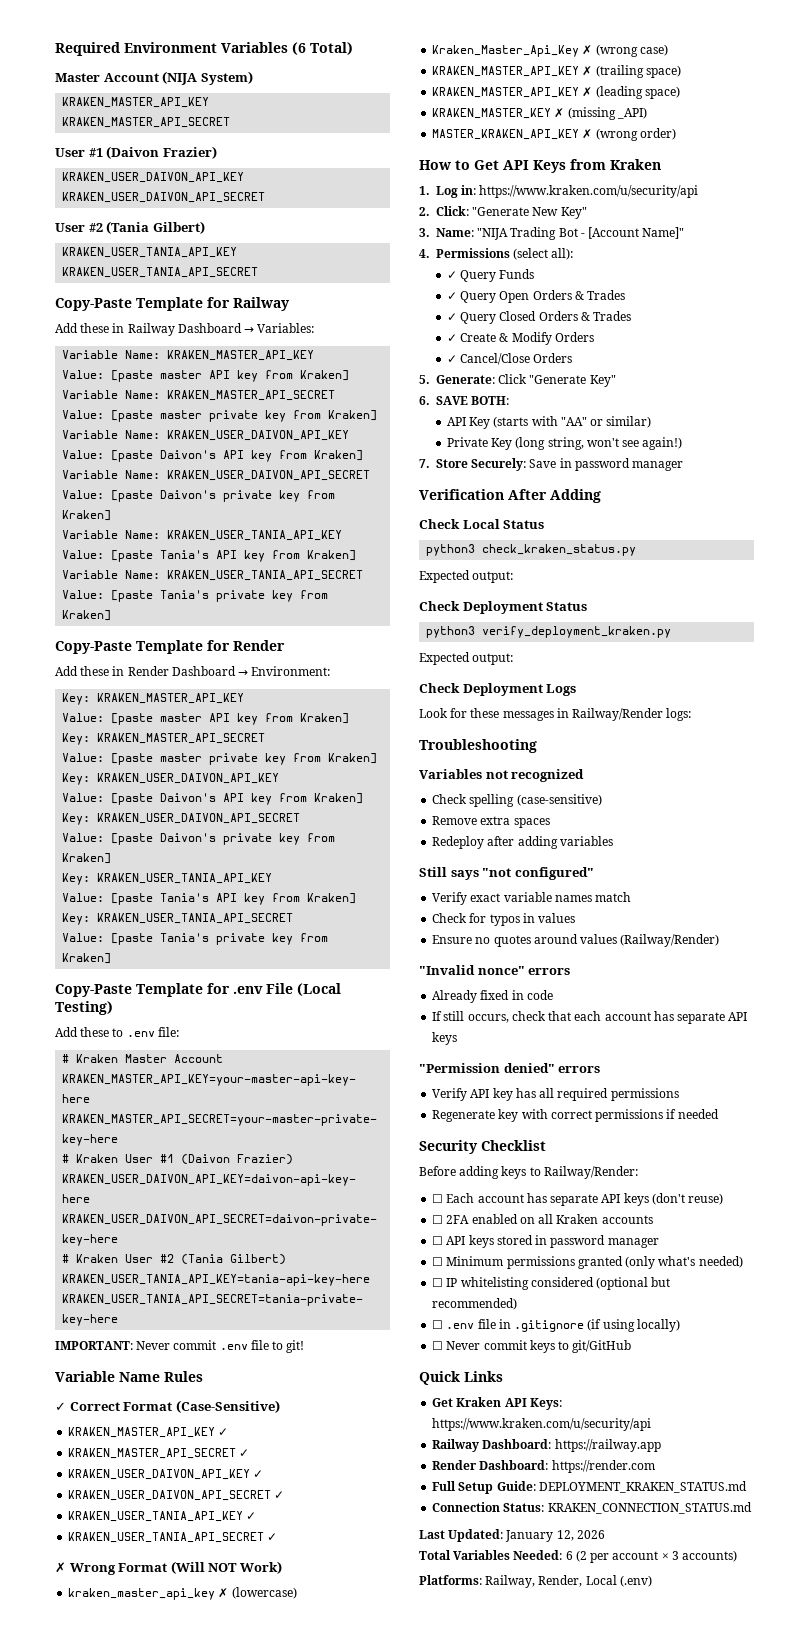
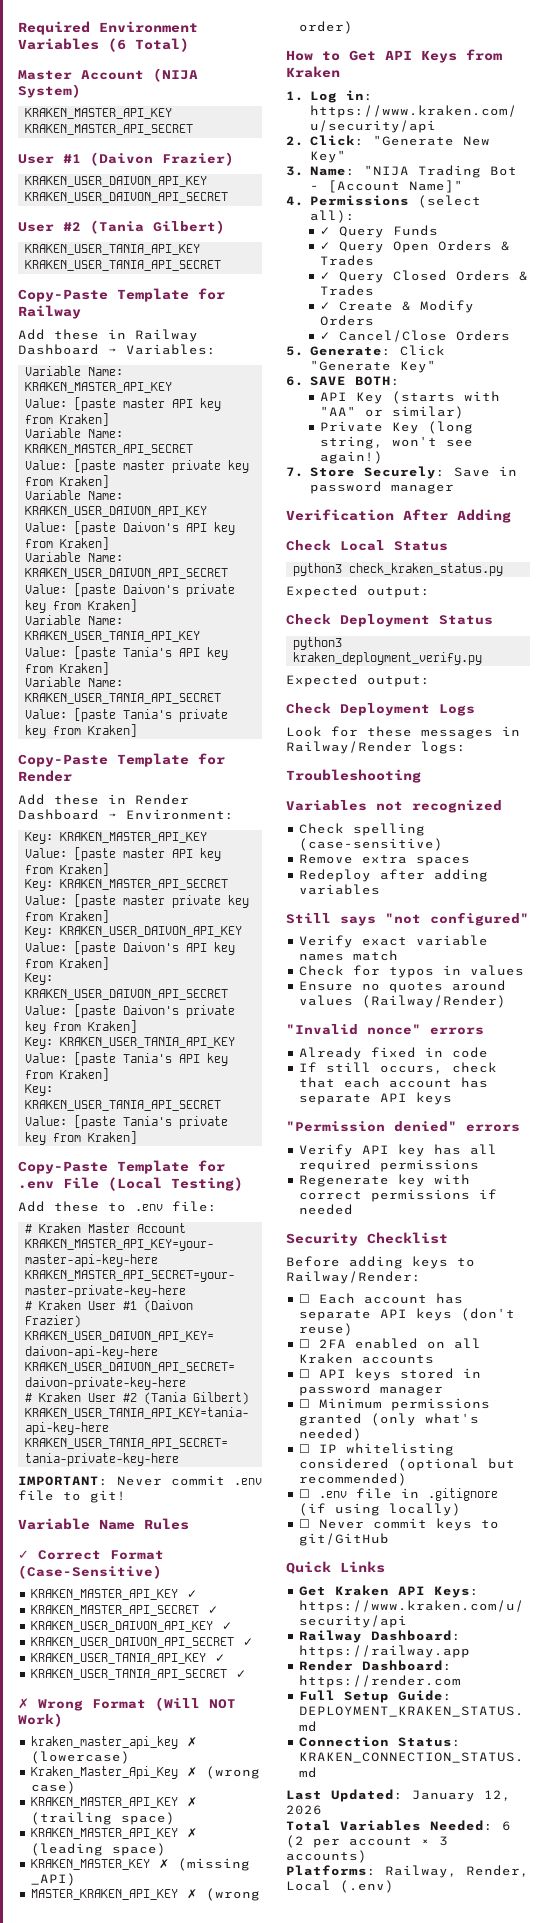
[482,626,672,638] verify_deployment_kraken.py -> [293,652,483,665] kraken_deployment_verify.py

